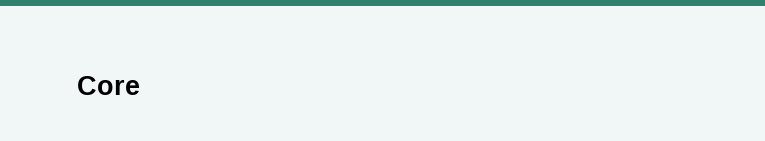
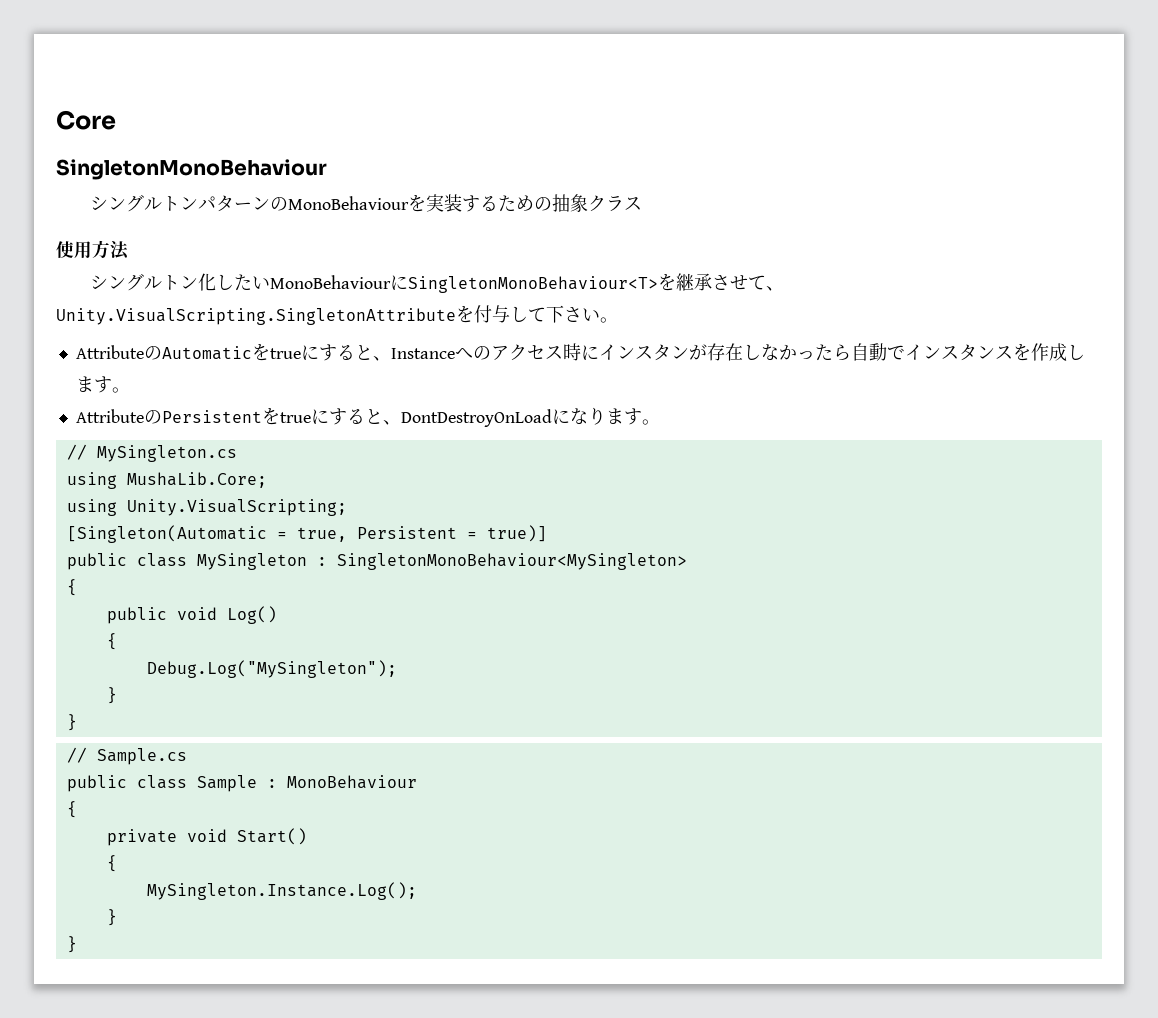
(140, 85) none -> [56,159,327,180] [90,194,643,212] [56,240,129,260] [90,273,785,293] [56,305,618,325] [75,343,1085,361] [75,376,130,393] [75,407,660,427] [66,444,237,462] [66,472,267,489] [66,499,347,516] [66,525,547,543] [66,553,687,570] [66,579,77,596] [106,606,277,624] [106,633,117,650] [146,660,397,678] [106,687,117,704] [66,714,77,731] [66,747,187,765] [66,775,417,792] [66,801,77,818] [106,828,307,846] [106,855,117,872] [146,882,417,900] [106,909,117,926] [66,936,77,953] // SingletonMonoBehaviour // シングルトンパターンのMonoBehaviourを実装するための抽象クラス // 使用方法 // シングルトン化したいMonoBehaviourにSingletonMonoBehaviour<T>を継承させて、Unity.VisualScripting.SingletonAttributeを付与して下さい。 // AttributeのAutomaticをtrueにすると、Instanceへのアクセス時にインスタンが存在しなかったら自動でインスタンスを作成します。 // AttributeのPersistentをtrueにすると、DontDestroyOnLoadになります。 // // MySingleton.cs // using MushaLib.Core; // using Unity.VisualScripting; // [Singleton(Automatic = true, Persistent = true)] // public class MySingleton : SingletonMonoBehaviour<MySingleton> // { // public void Log() // { // Debug.Log("MySingleton"); // } // } // // Sample.cs // public class Sample : MonoBehaviour // { // private void Start() // { // MySingleton.Instance.Log(); // } // }

